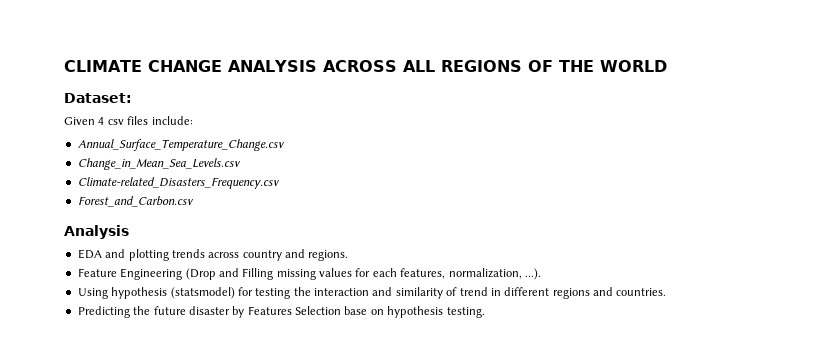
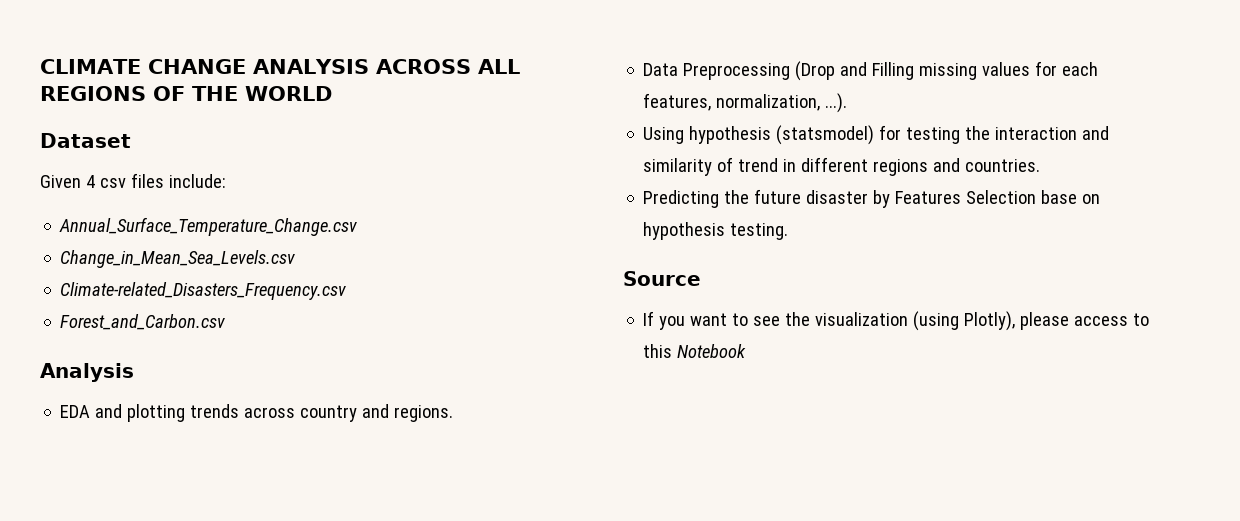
[64,93,132,103] Dataset: -> [40,133,131,148] Dataset
[77,268,183,280] Feature Engineering -> [643,63,791,80] Data Preprocessing
(485, 312) none -> [623,271,701,286] [643,311,1150,331] [643,344,747,358] // Source // If you want to see the visualization (using Plotly), please access to this Notebook

